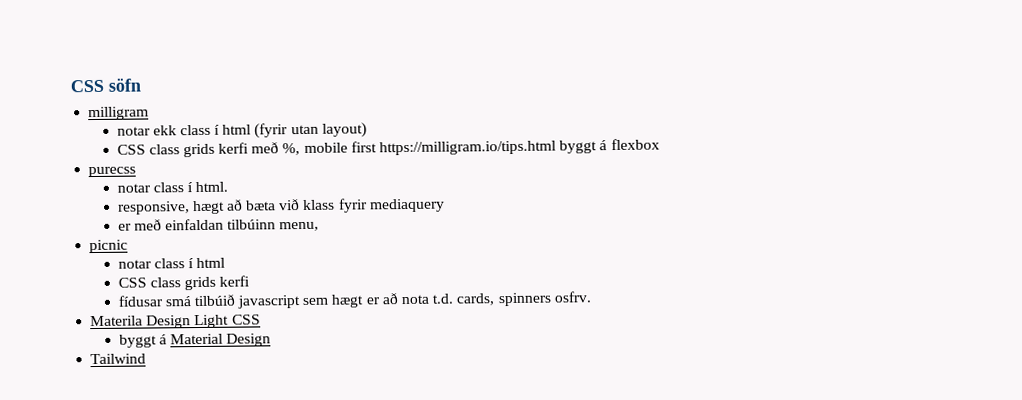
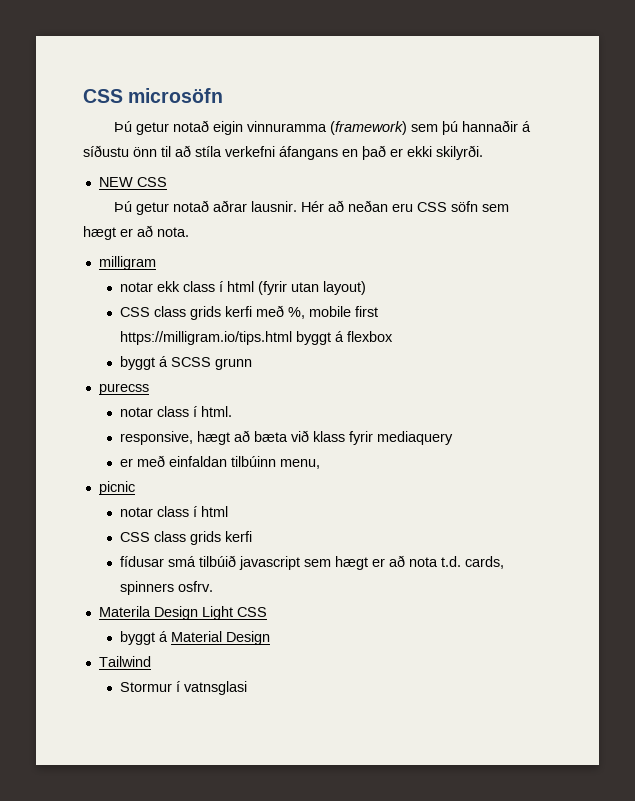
[70,77,141,93] CSS söfn -> [83,88,224,103] [114,120,532,135] [83,145,483,160] [98,177,167,187] [114,200,510,215] [83,225,189,240] CSS microsöfn // Þú getur notað eigin vinnuramma (framework) sem þú hannaðir á síðustu önn til að stíla verkefni áfangans en það er ekki skilyrði. // NEW CSS // Þú getur notað aðrar lausnir. Hér að neðan eru CSS söfn sem hægt er að nota.
(660, 144) none -> [119,356,252,370] // byggt á SCSS grunn
(147, 359) none -> [119,681,247,695] // Stormur í vatnsglasi

